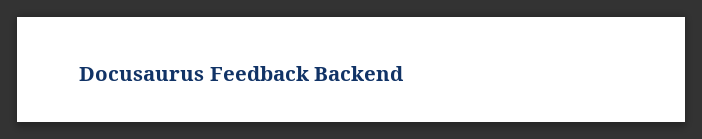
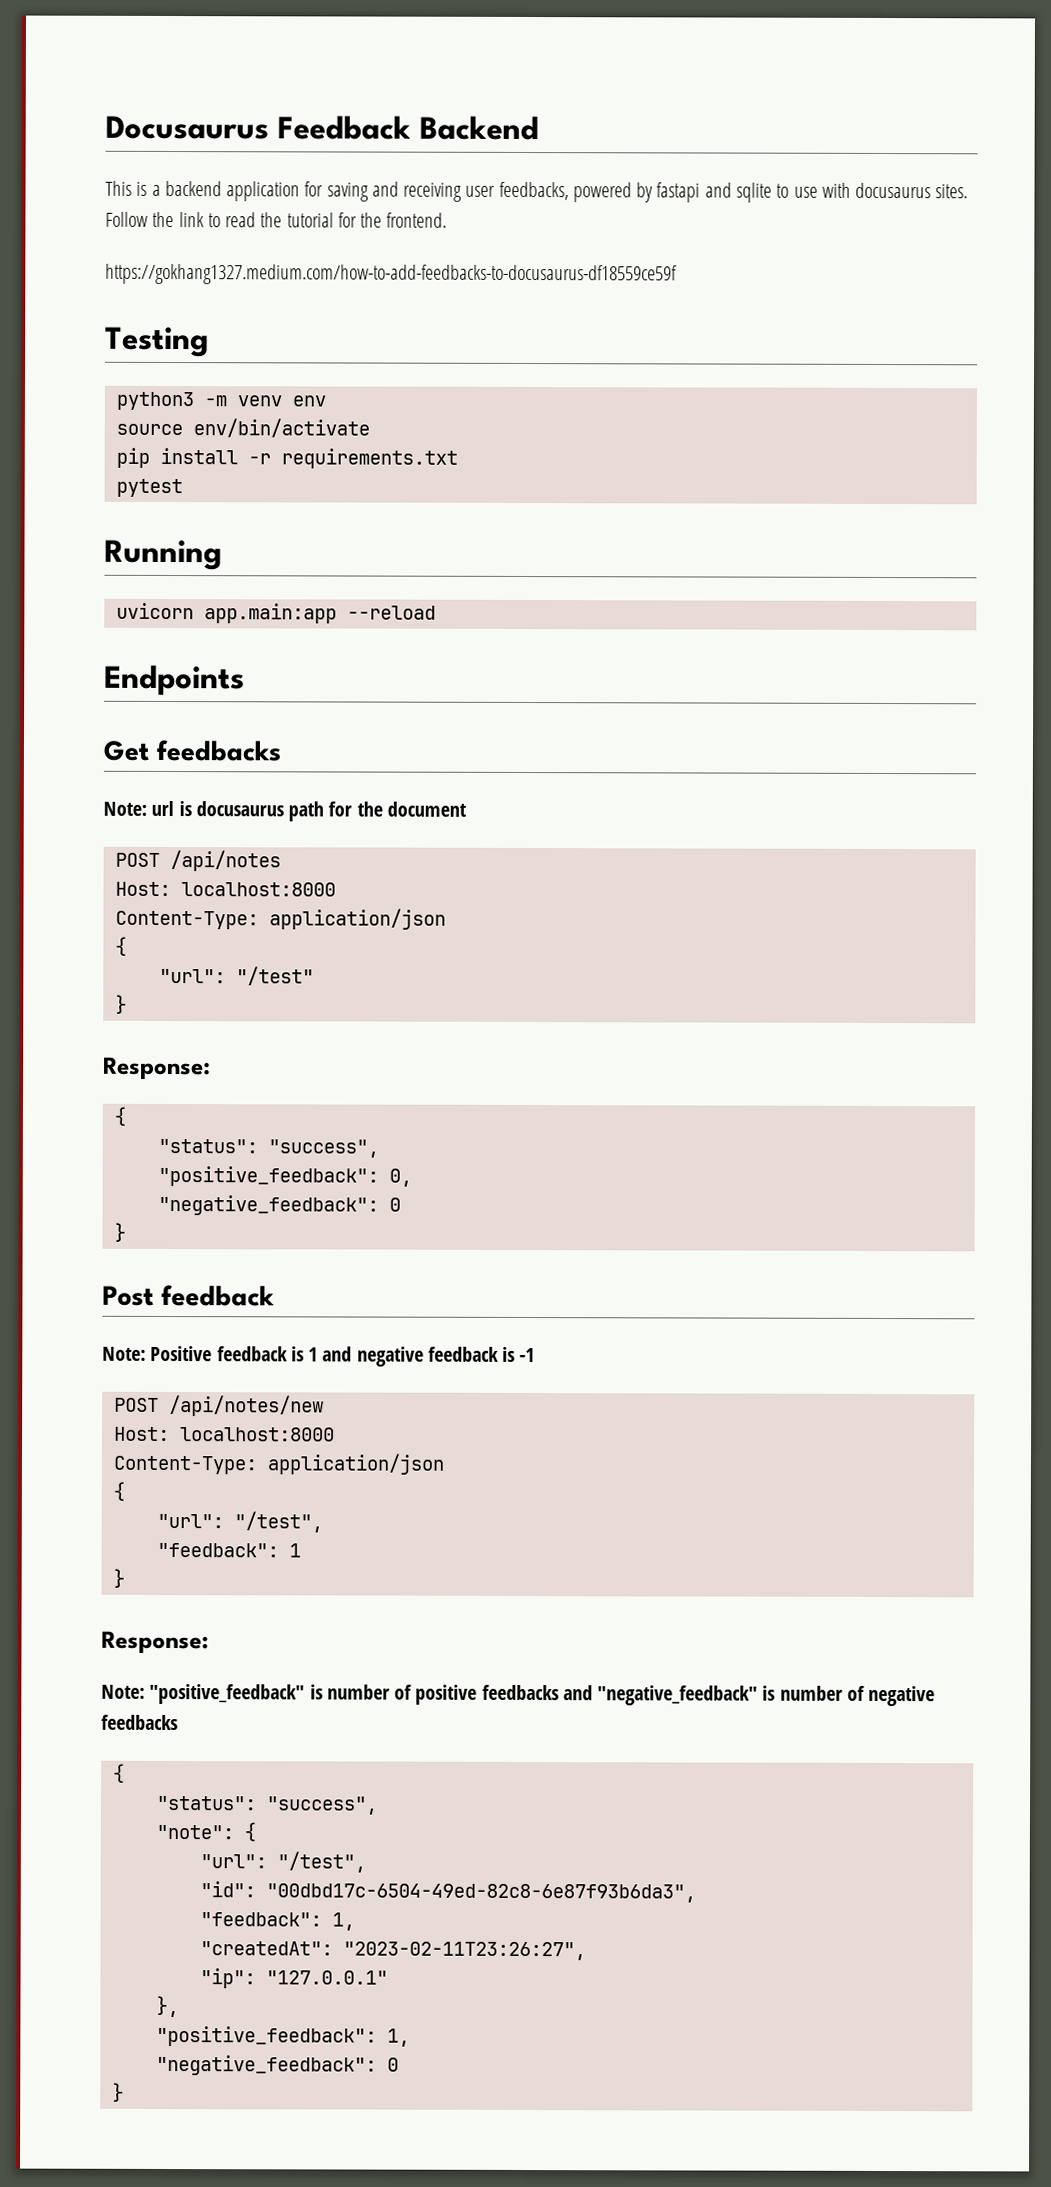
(405, 73) none -> [105,180,969,203] [105,211,448,228] [105,263,677,286] [105,326,209,358] [115,391,326,411] [115,418,370,438] [115,447,458,469] [115,478,183,498] [104,539,222,571] [115,602,436,624] [104,664,245,696] [103,739,281,762] [103,800,467,822] [114,850,281,872] [114,881,336,897] [114,908,446,930] [114,936,127,956] [158,966,314,986] [114,994,127,1014] [103,1056,211,1081] [113,1106,126,1126] [157,1138,379,1158] [157,1165,412,1187] [157,1194,401,1216] [113,1222,126,1242] [102,1284,275,1307] [102,1345,536,1367] [113,1395,324,1417] [113,1426,335,1442] [112,1453,444,1475] [112,1481,125,1501] [156,1511,323,1533] [156,1542,301,1558] [112,1568,125,1588] [101,1630,209,1655] [101,1683,936,1707] [101,1714,178,1731] [112,1763,125,1783] [155,1795,378,1815] [155,1822,256,1842] [199,1851,366,1873] [199,1881,696,1903] [199,1912,355,1931] [199,1941,586,1961] [199,1968,388,1989] [155,1995,179,2018] [155,2025,410,2047] [155,2054,399,2076] [111,2082,124,2102] // This is a backend application for saving and receiving user feedbacks, powered by fastapi and sqlite to use with docusaurus sites. Follow the link to read the tutorial for the frontend. // https://gokhang1327.medium.com/how-to-add-feedbacks-to-docusaurus-df18559ce59f // Testing // python3 -m venv env // source env/bin/activate // pip install -r requirements.txt // pytest // Running // uvicorn app.main:app --reload // Endpoints // Get feedbacks // Note: url is docusaurus path for the document // POST /api/notes // Host: localhost:8000 // Content-Type: application/json // { // "url": "/test" // } // Response: // { // "status": "success", // "positive_feedback": 0, // "negative_feedback": 0 // } // Post feedback // Note: Positive feedback is 1 and negative feedback is -1 // POST /api/notes/new // Host: localhost:8000 // Content-Type: application/json // { // "url": "/test", // "feedback": 1 // } // Response: // Note: "positive_feedback" is number of positive feedbacks and "negative_feedback" is number of negative feedbacks // { // "status": "success", // "note": { // "url": "/test", // "id": "00dbd17c-6504-49ed-82c8-6e87f93b6da3", // "feedback": 1, // "createdAt": "2023-02-11T23:26:27", // "ip": "127.0.0.1" // }, // "positive_feedback": 1, // "negative_feedback": 0 // }

